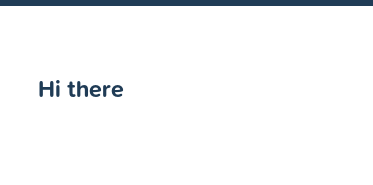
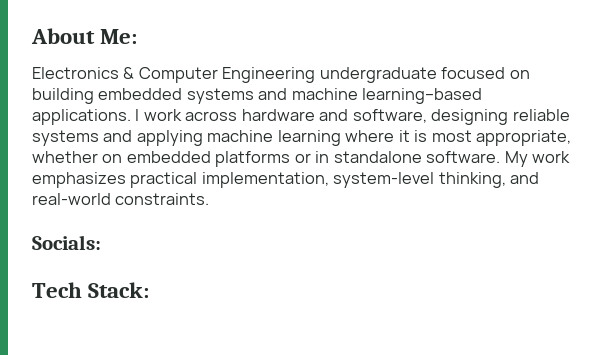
[38,80,125,98] Hi there -> [31,28,138,44] [32,67,530,83] [32,88,483,104] [32,109,570,125] [32,130,572,146] [32,151,571,167] [32,172,540,188] [32,193,210,205] [32,235,101,250] [32,282,150,298] About Me: // Electronics & Computer Engineering undergraduate focused on building embedded systems and machine learning–based applications. I work across hardware and software, designing reliable systems and applying machine learning where it is most appropriate, whether on embedded platforms or in standalone software. My work emphasizes practical implementation, system-level thinking, and real-world constraints. // Socials: // Tech Stack:

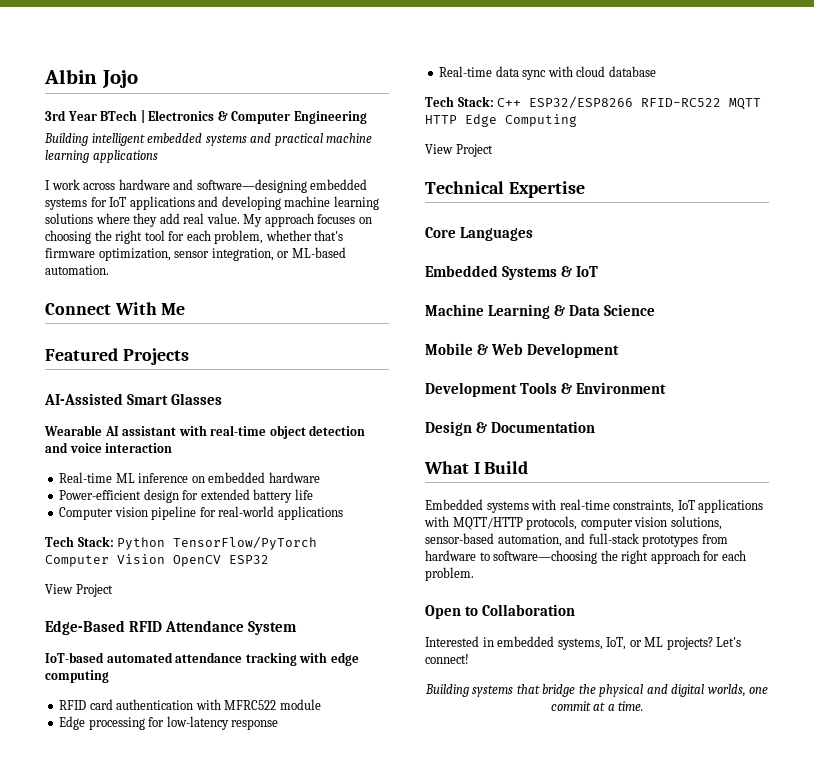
[31,28,138,44] [32,67,530,83] [32,88,483,104] [32,109,131,125] About Me: // Electronics & Computer Engineering undergraduate focused on building embedded systems and machine learning–based applications. -> [44,69,138,88] [45,110,367,124] [44,133,373,146] [45,150,158,163] Albin Jojo // 3rd Year BTech | Electronics & Computer Engineering // Building intelligent embedded systems and practical machine learning applications //
[352,109,570,125] [32,130,572,146] [32,151,571,167] [32,172,540,188] [32,193,210,205] [32,235,101,250] [32,282,150,298] software, designing reliable systems and applying machine learning where it is most appropriate, whether on embedded platforms or in standalone software. My work emphasizes practical implementation, system-level thinking, and real-world constraints. // Socials: // Tech Stack: -> [196,179,368,193] [45,196,379,210] [45,213,372,227] [45,230,344,244] [45,247,346,261] [45,265,109,275] [45,302,186,315] [45,348,189,365] [44,393,223,405] [44,425,366,439] [45,442,173,453] [59,472,320,483] [59,489,313,503] [59,506,343,520] [45,536,318,550] [45,554,269,567] [45,584,113,597] [45,620,298,635] [45,652,359,666] [45,670,109,683] [59,699,321,710] [59,716,279,730] [439,66,656,80] [425,96,762,110] [425,114,577,127] [425,144,493,157] [425,181,585,198] [425,227,534,241] [425,265,599,280] [425,304,656,319] [425,343,620,358] [425,382,667,397] [425,421,596,436] [424,461,529,474] [425,499,764,513] [424,516,722,530] [425,533,728,547] [425,550,746,564] [425,567,474,581] [425,604,576,619] [425,636,742,650] [425,654,469,664] [424,684,769,697] [550,701,644,711] software—designing embedded systems for IoT applications and developing machine learning solutions where they add real value. My approach focuses on choosing the right tool for each problem, whether that's firmware optimization, sensor integration, or ML-based automation. // Connect With Me // Featured Projects // AI-Assisted Smart Glasses // Wearable AI assistant with real-time object detection and voice interaction // Real-time ML inference on embedded hardware // Power-efficient design for extended battery life // Computer vision pipeline for real-world applications // Tech Stack: Python TensorFlow/PyTorch Computer Vision OpenCV ESP32 // View Project // Edge-Based RFID Attendance System // IoT-based automated attendance tracking with edge computing // RFID card authentication with MFRC522 module // Edge processing for low-latency response // Real-time data sync with cloud database // Tech Stack: C++ ESP32/ESP8266 RFID-RC522 MQTT HTTP Edge Computing // View Project // Technical Expertise // Core Languages // Embedded Systems & IoT // Machine Learning & Data Science // Mobile & Web Development // Development Tools & Environment // Design & Documentation // What I Build // Embedded systems with real-time constraints, IoT applications with MQTT/HTTP protocols, computer vision solutions, sensor-based automation, and full-stack prototypes from hardware to software—choosing the right approach for each problem. // Open to Collaboration // Interested in embedded systems, IoT, or ML projects? Let's connect! // Building systems that bridge the physical and digital worlds, one commit at a time.

